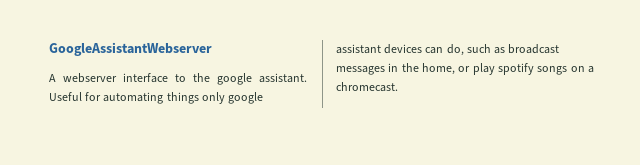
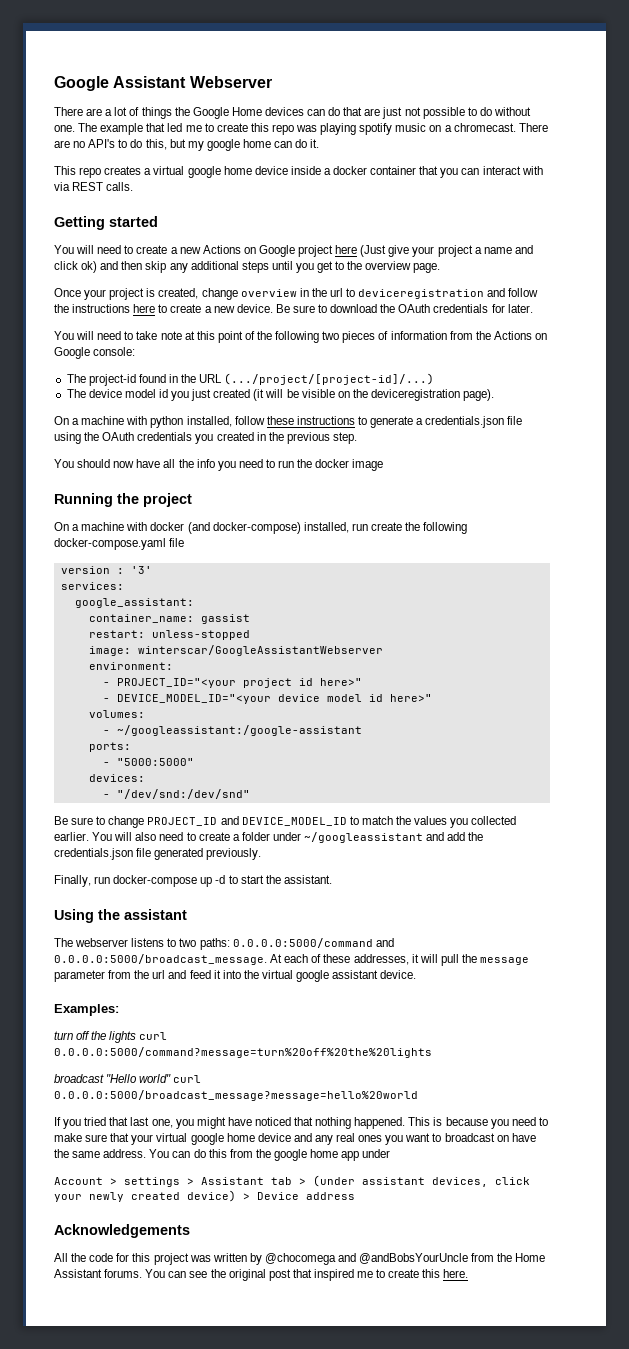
[49,42,212,56] [49,73,307,85] [49,92,264,104] [336,44,560,56] [336,63,594,75] [336,82,398,92] GoogleAssistantWebserver // A webserver interface to the google assistant. Useful for automating things only google assistant devices can do, such as broadcast messages in the home, or play spotify songs on a chromecast. -> [54,76,272,91] [54,107,531,119] [54,123,548,135] [54,139,320,151] [54,166,543,178] [54,182,134,191] [54,216,158,230] [54,245,533,257] [54,261,441,273] [54,288,539,300] [54,304,533,313] [54,331,547,343] [54,347,136,359] [66,373,435,386] [66,389,495,401] [54,416,523,428] [54,432,357,444] [54,459,384,471] [54,493,192,507] [54,522,468,534] [54,538,185,550] [60,566,152,574] [60,582,124,590] [74,598,194,608] [88,614,250,624] [88,630,250,640] [88,645,383,656] [88,662,173,670] [102,678,362,688] [102,694,432,704] [88,710,145,718] [102,725,362,736] [88,742,131,752] [102,758,194,766] [88,774,145,782] [102,789,250,799] [54,816,517,828] [54,832,484,843] [54,848,262,860] [54,875,332,887] [54,909,187,923] [54,938,394,950] [54,954,530,966] [54,970,417,982] [54,1004,119,1016] [54,1031,168,1043] [54,1047,432,1058] [54,1074,202,1083] [54,1090,418,1101] [54,1117,548,1129] [54,1133,536,1145] [54,1149,391,1161] [54,1175,530,1187] [54,1190,355,1202] [54,1224,190,1238] [54,1253,546,1265] [54,1269,469,1281] Google Assistant Webserver // There are a lot of things the Google Home devices can do that are just not possible to do without one. The example that led me to create this repo was playing spotify music on a chromecast. There are no API's to do this, but my google home can do it. // This repo creates a virtual google home device inside a docker container that you can interact with via REST calls. // Getting started // You will need to create a new Actions on Google project here (Just give your project a name and click ok) and then skip any additional steps until you get to the overview page. // Once your project is created, change overview in the url to deviceregistration and follow the instructions here to create a new device. Be sure to download the OAuth credentials for later. // You will need to take note at this point of the following two pieces of information from the Actions on Google console: // The project-id found in the URL (.../project/[project-id]/...) // The device model id you just created (it will be visible on the deviceregistration page). // On a machine with python installed, follow these instructions to generate a credentials.json file using the OAuth credentials you created in the previous step. // You should now have all the info you need to run the docker image // Running the project // On a machine with docker (and docker-compose) installed, run create the following docker-compose.yaml file // version : '3' // services: // google_assistant: // container_name: gassist // restart: unless-stopped // image: winterscar/GoogleAssistantWebserver // environment: // - PROJECT_ID="<your project id here>" // - DEVICE_MODEL_ID="<your device model id here>" // volumes: // - ~/googleassistant:/google-assistant // ports: // - "5000:5000" // devices: // - "/dev/snd:/dev/snd" // Be sure to change PROJECT_ID and DEVICE_MODEL_ID to match the values you collected earlier. You will also need to create a folder under ~/googleassistant and add the credentials.json file generated previously. // Finally, run docker-compose up -d to start the assistant. // Using the assistant // The webserver listens to two paths: 0.0.0.0:5000/command and 0.0.0.0:5000/broadcast_message. At each of these addresses, it will pull the message parameter from the url and feed it into the virtual google assistant device. // Examples: // turn off the lights curl 0.0.0.0:5000/command?message=turn%20off%20the%20lights // broadcast "Hello world" curl 0.0.0.0:5000/broadcast_message?message=hello%20world // If you tried that last one, you might have noticed that nothing happened. This is because you need to make sure that your virtual google home device and any real ones you want to broadcast on have the same address. You can do this from the google home app under // Account > settings > Assistant tab > (under assistant devices, click your newly created device) > Device address // Acknowledgements // All the code for this project was written by @chocomega and @andBobsYourUncle from the Home Assistant forums. You can see the original post that inspired me to create this here.

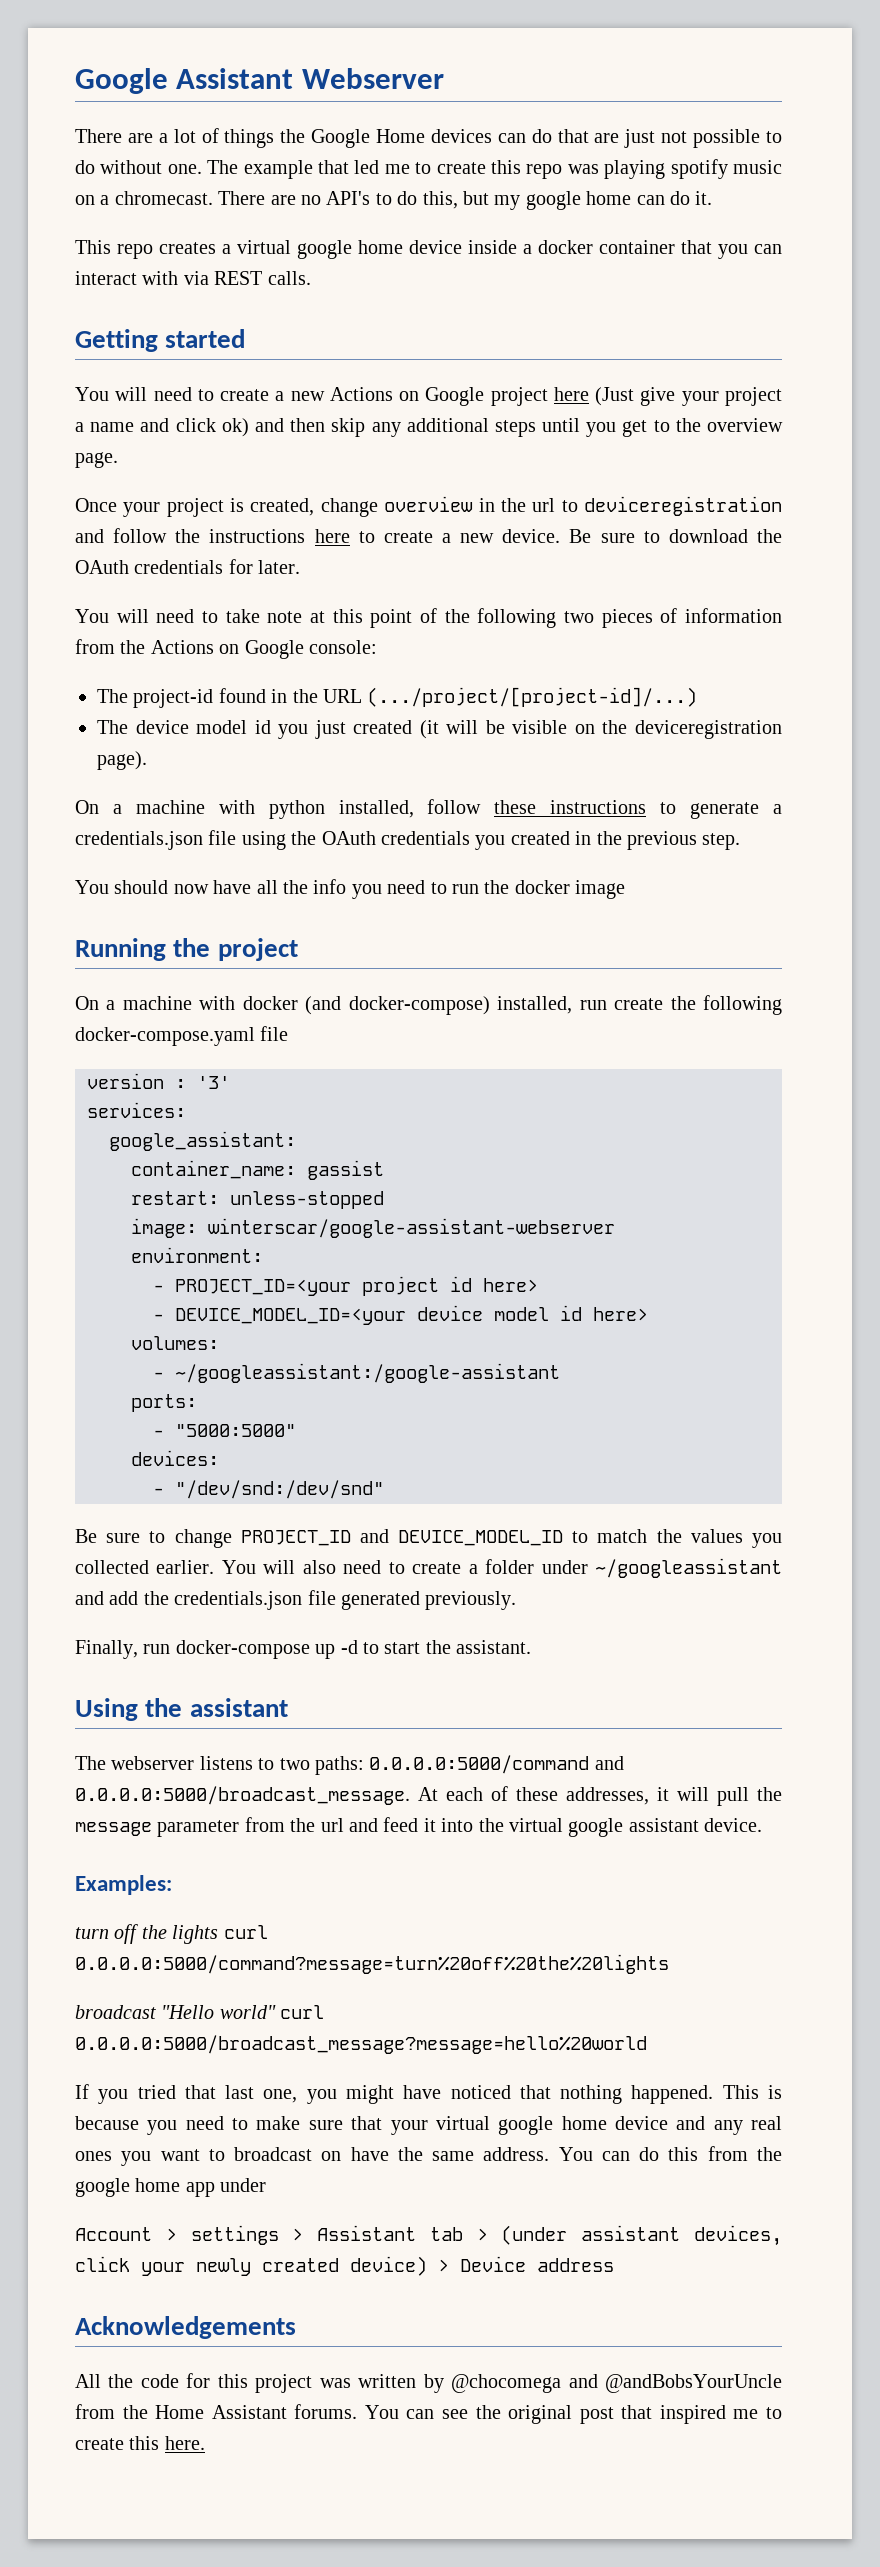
[137,645,383,656] winterscar/GoogleAssistantWebserver -> [208,1218,615,1238] winterscar/google-assistant-webserver
[116,678,236,688] PROJECT_ID="<your -> [175,1279,351,1296] PROJECT_ID=<your
[319,678,362,686] [102,694,432,704] here>" // - DEVICE_MODEL_ID="<your device model id here>" -> [483,1278,538,1292] [153,1305,648,1325] here> // - DEVICE_MODEL_ID=<your device model id here>

